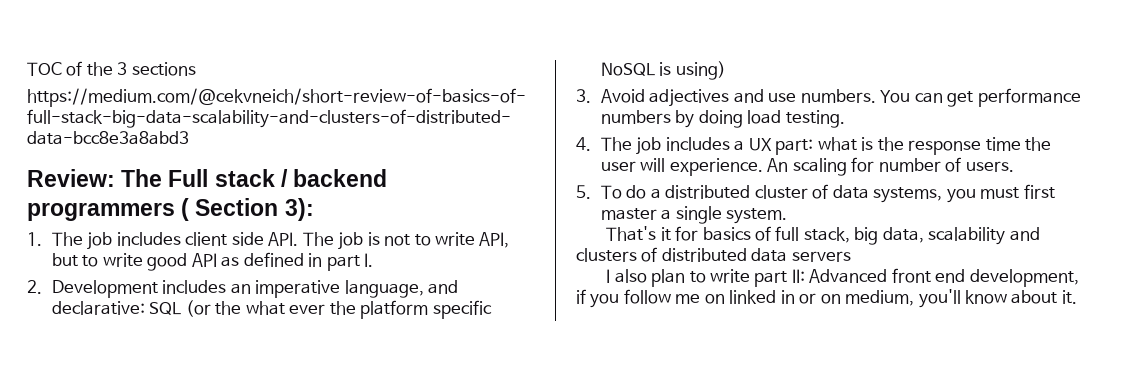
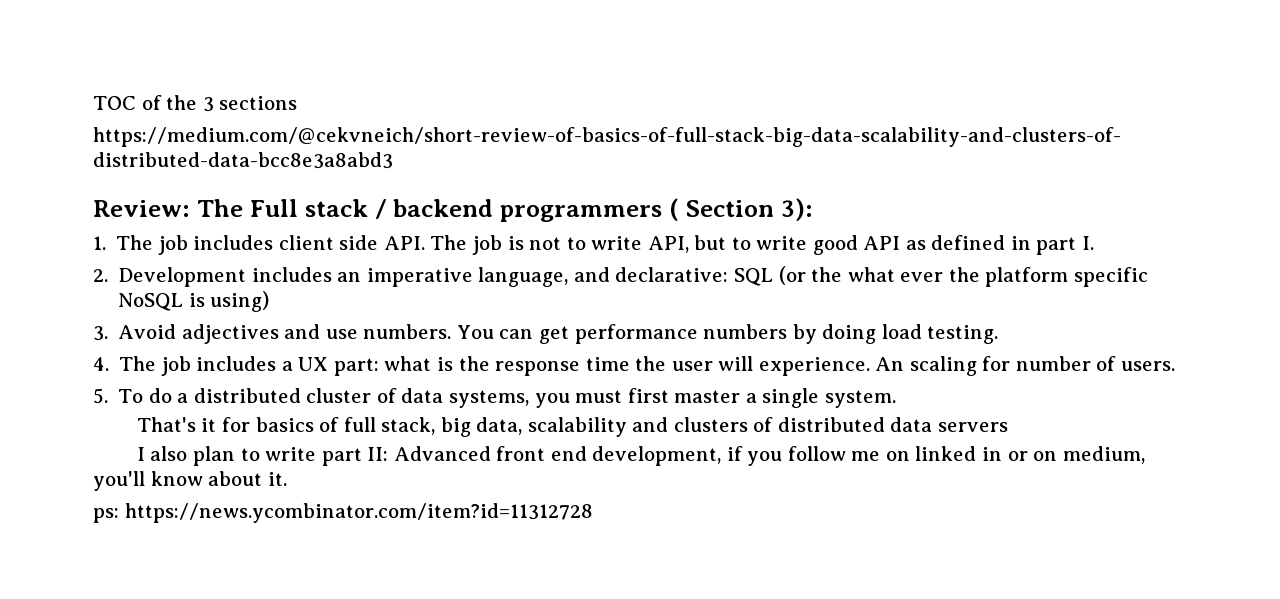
(1077, 297) none -> [93,503,593,523] // ps: https://news.ycombinator.com/item?id=11312728

